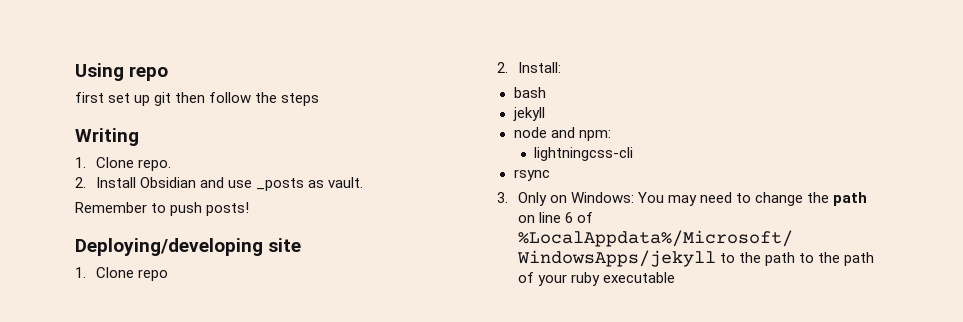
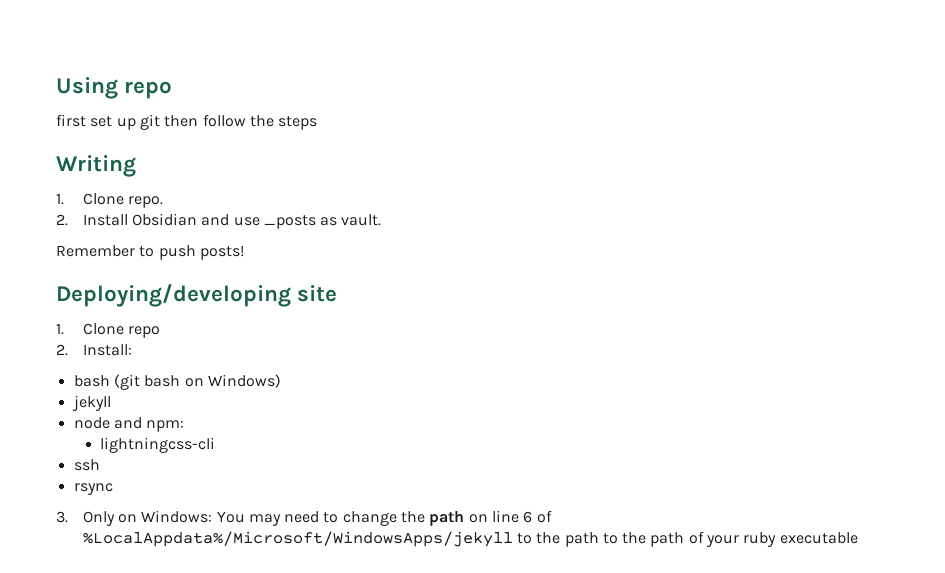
(546, 92) none -> [113,374,281,390] (git bash on Windows)
(634, 154) none -> [73,459,100,471] // ssh

